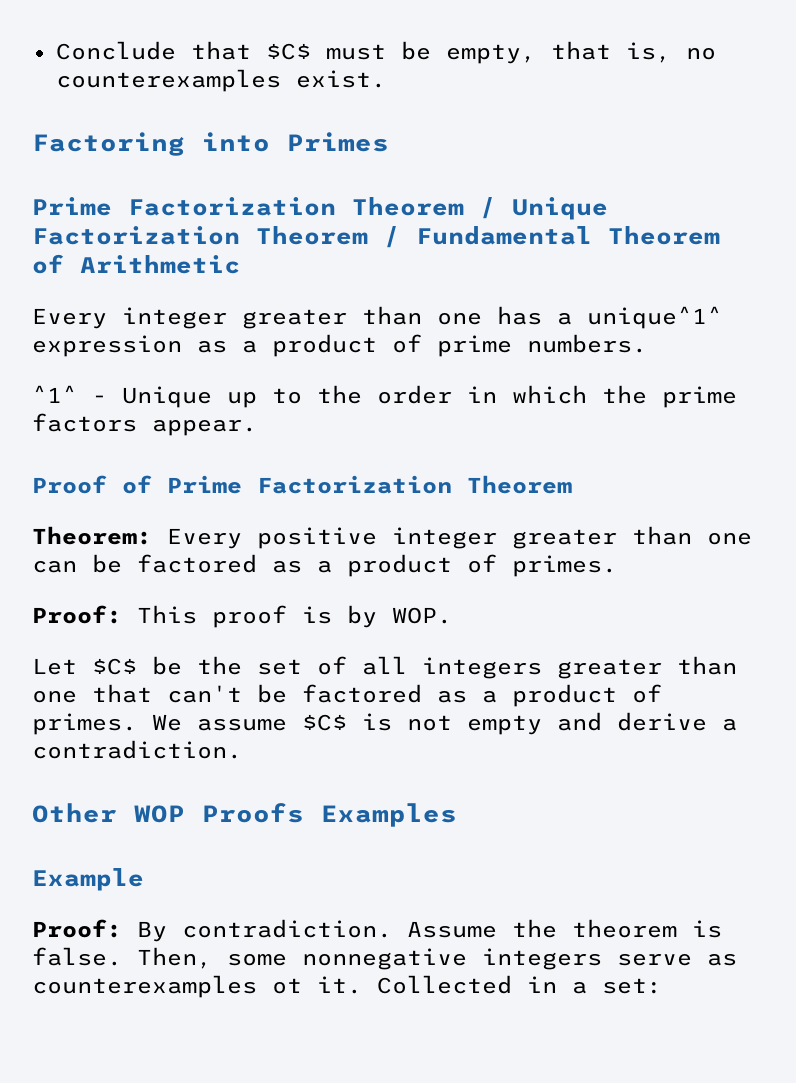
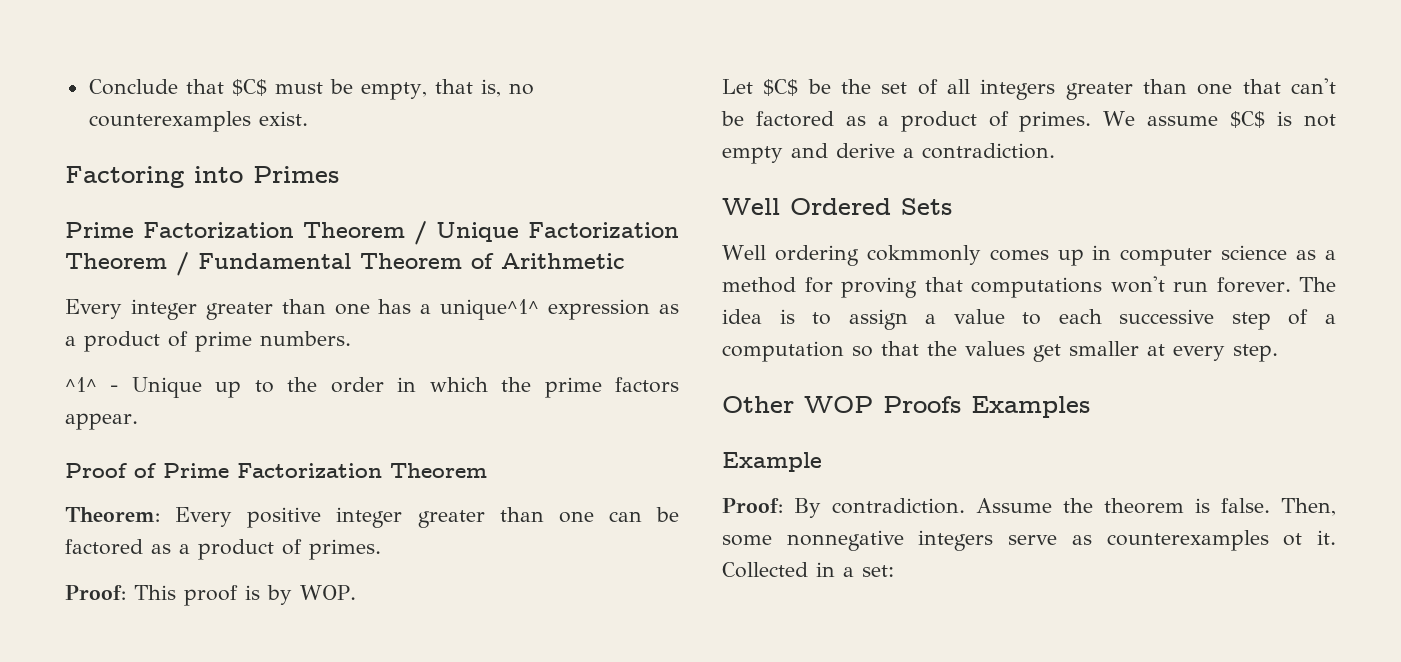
(242, 749) none -> [722,198,952,215] [722,245,1336,266] [722,276,1336,298] [722,309,1336,330] [722,341,1278,362] // Well Ordered Sets // Well ordering cokmmonly comes up in computer science as a method for proving that computations won't run forever. The idea is to assign a value to each successive step of a computation so that the values get smaller at every step.

